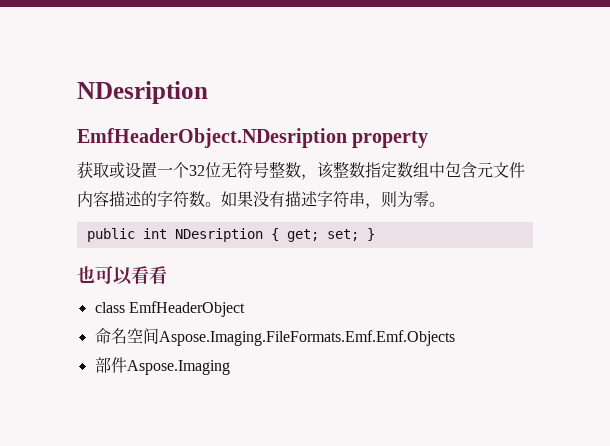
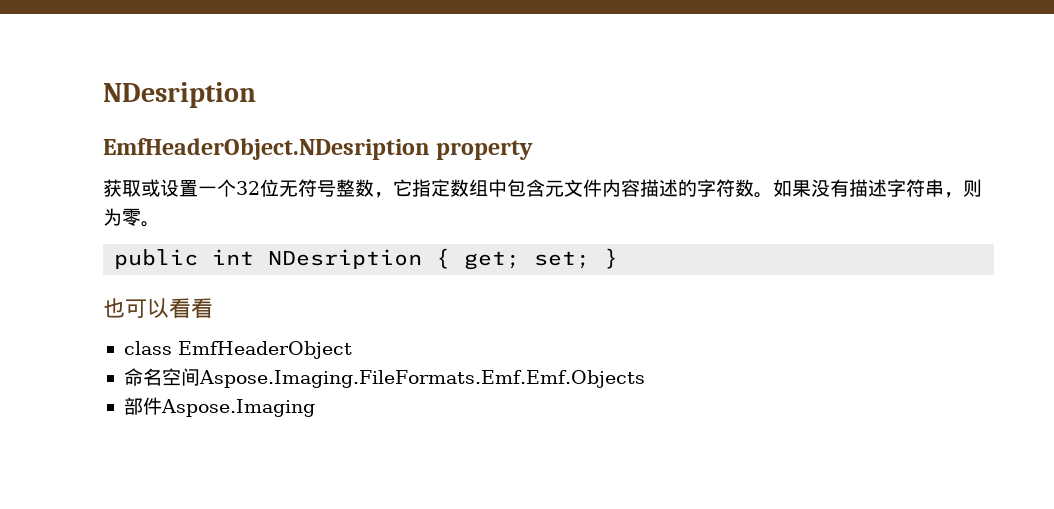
[317,161,365,179] 该整数 -> [393,179,412,197] 它

